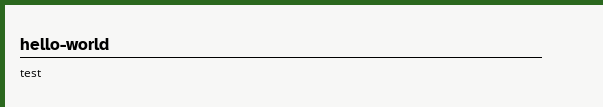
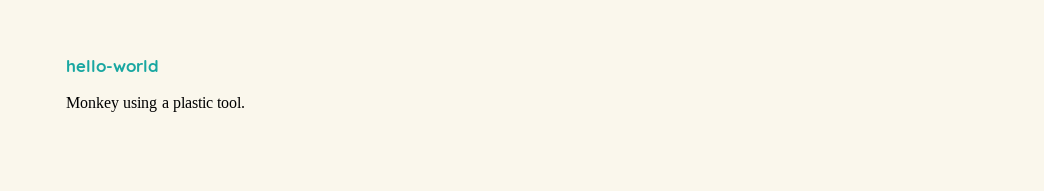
[20,70,41,77] test -> [66,97,246,112] Monkey using a plastic tool.

